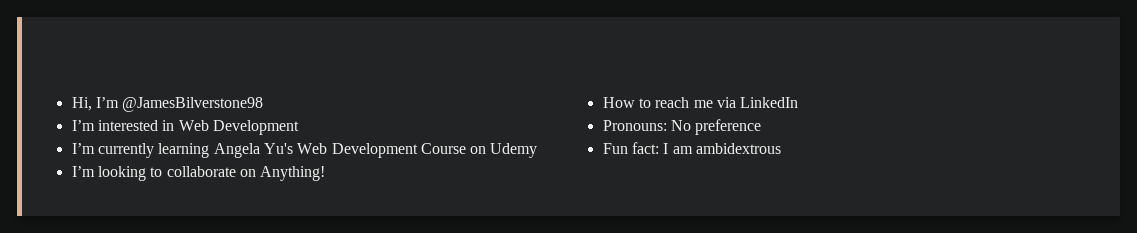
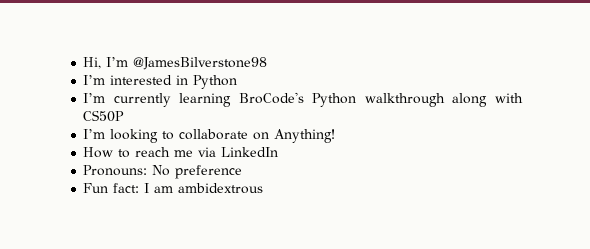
[178,120,299,135] Web Development -> [193,75,238,89] Python
[213,143,538,158] Angela Yu's Web Development Course on Udemy -> [238,92,523,107] [83,110,125,122] BroCode's Python walkthrough along with CS50P

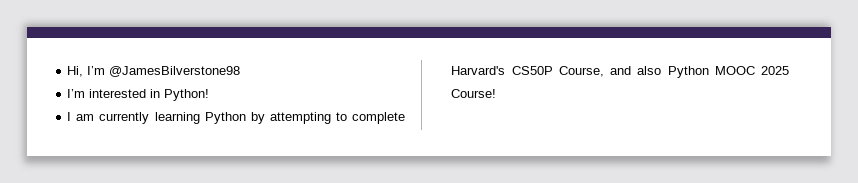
[193,75,238,89] [83,92,523,107] [83,110,125,122] [83,129,336,143] [83,147,279,158] [83,165,243,179] [83,183,264,194] Python // I’m currently learning BroCode's Python walkthrough along with CS50P // I’m looking to collaborate on Anything! // How to reach me via LinkedIn // Pronouns: No preference // Fun fact: I am ambidextrous -> [164,89,210,101] [67,112,405,124] [451,66,789,78] [451,89,497,98] Python! // I am currently learning Python by attempting to complete Harvard's CS50P Course, and also Python MOOC 2025 Course!

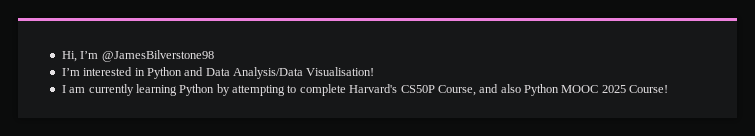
[164,89,210,101] Python! -> [146,67,375,79] Python and Data Analysis/Data Visualisation!

